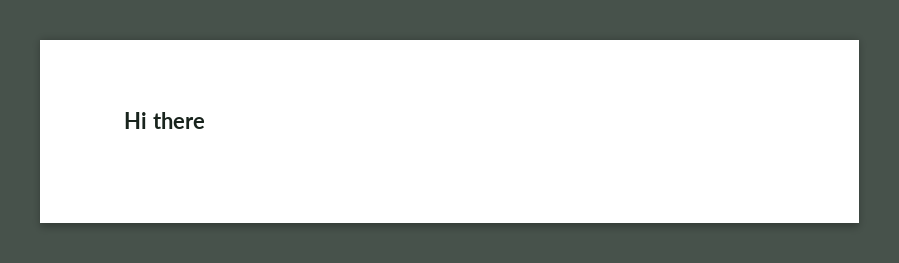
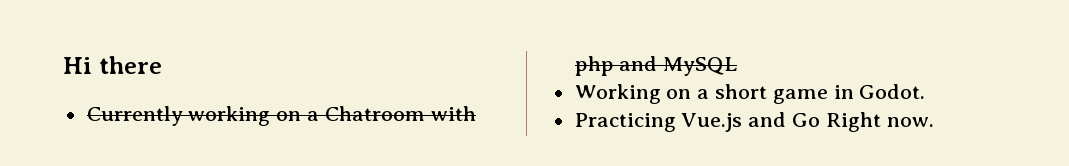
(205, 120) none -> [86,106,476,126] [574,56,738,76] [574,84,926,104] [574,112,934,132] // Currently working on a Chatroom with php and MySQL // Working on a short game in Godot. // Practicing Vue.js and Go Right now.

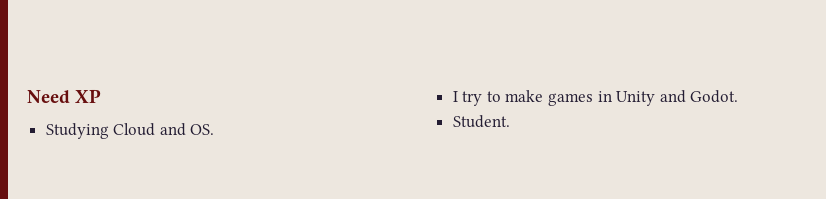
[63,56,162,74] [86,106,476,126] [574,56,738,76] [574,84,926,104] [574,112,934,132] Hi there // Currently working on a Chatroom with php and MySQL // Working on a short game in Godot. // Practicing Vue.js and Go Right now. -> [27,89,102,104] [45,123,215,139] [452,90,739,106] [452,115,510,128] Need XP // Studying Cloud and OS. // I try to make games in Unity and Godot. // Student.

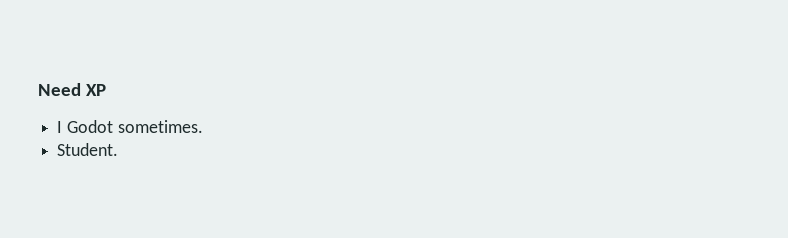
[45,123,215,139] [452,90,739,106] Studying Cloud and OS. // I try to make games in Unity and Godot. -> [57,120,203,133] I Godot sometimes.

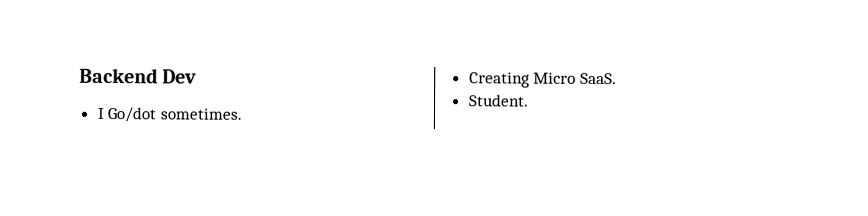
[38,83,107,96] Need XP -> [79,67,198,84] Backend Dev
[66,120,113,133] Godot -> [107,107,157,123] Go/dot
(203, 126) none -> [468,72,617,88] // Creating Micro SaaS.

